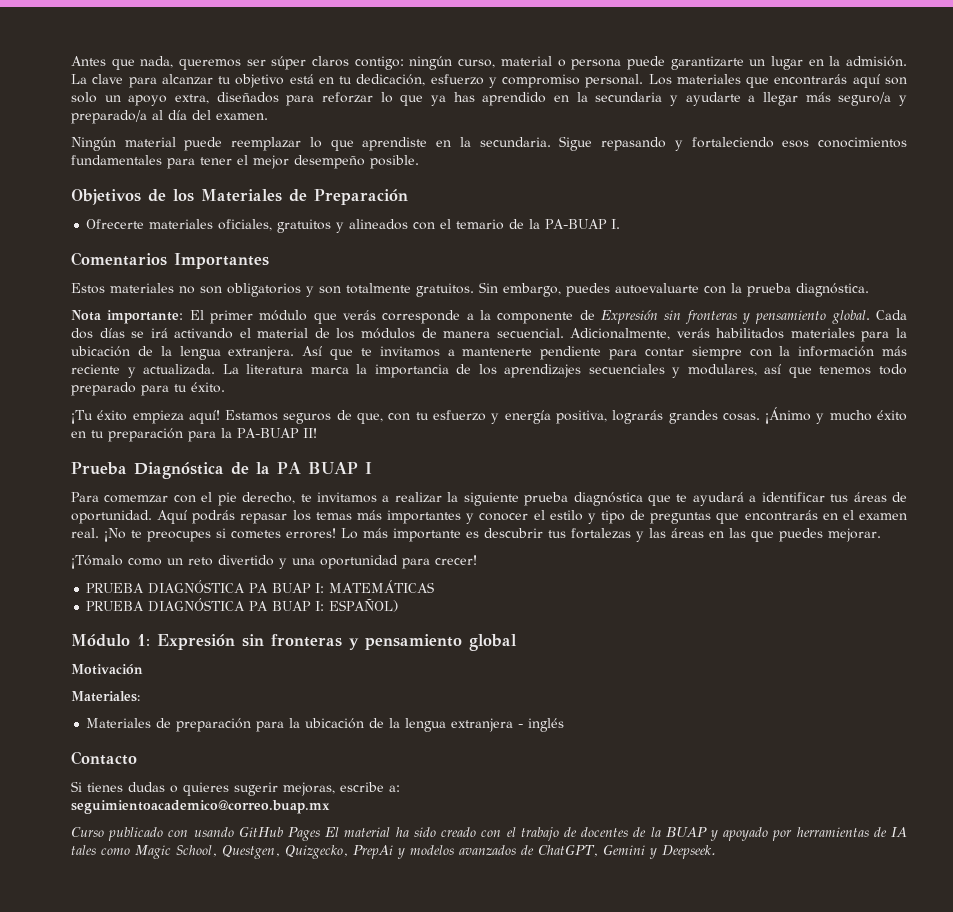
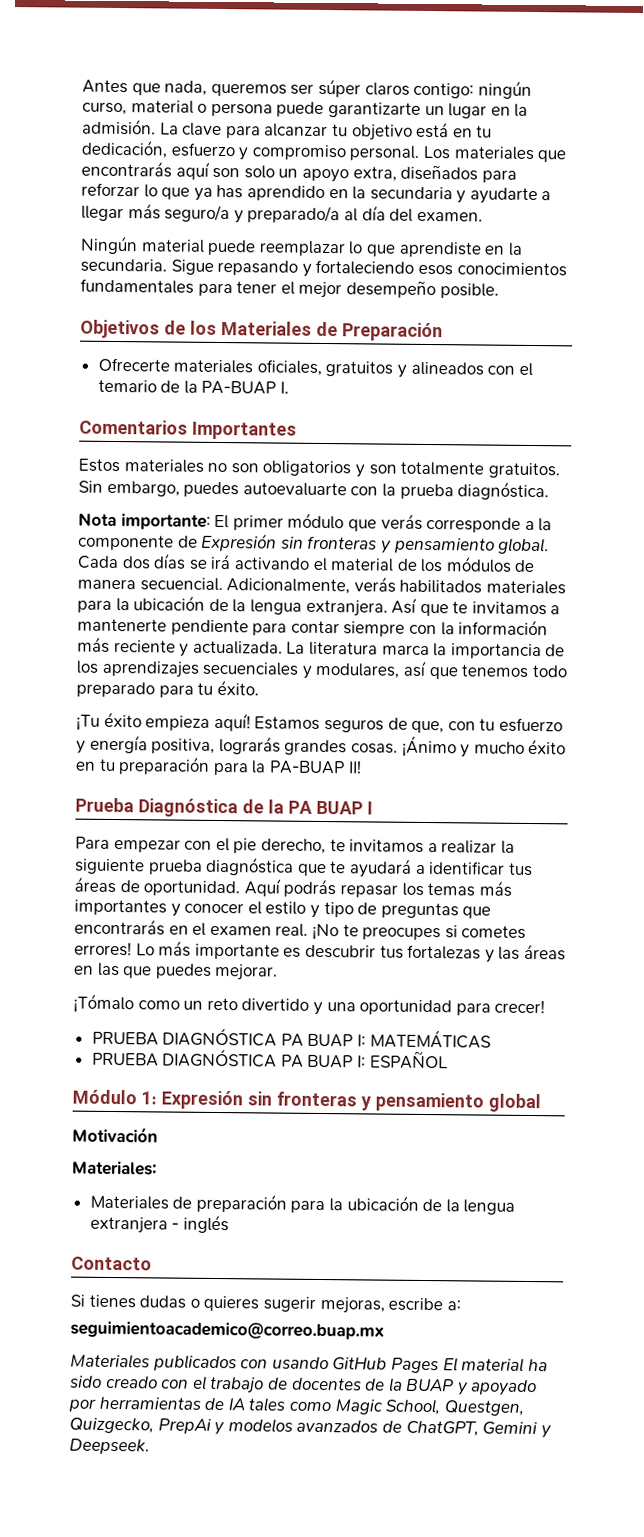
[104,495,169,503] comemzar -> [113,839,181,853] empezar
[329,598,399,612] ESPAÑOL) -> [369,1050,448,1070] ESPAÑOL
[71,827,164,841] Curso publicado -> [70,1353,237,1372] Materiales publicados

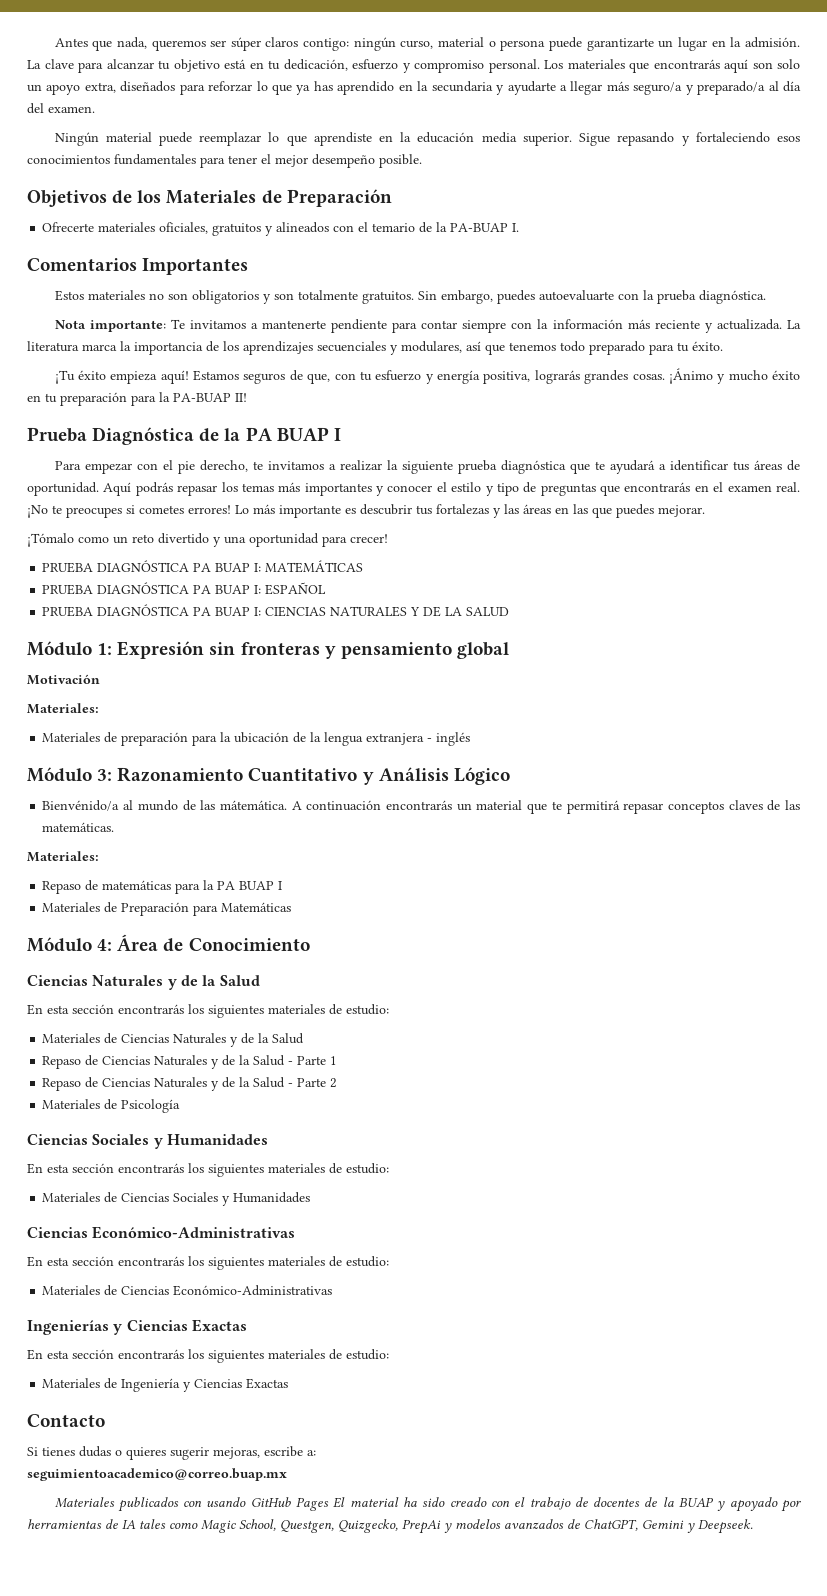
[80,258,167,273] secundaria. -> [417,132,572,146] educación media superior.
[214,512,553,533] [78,532,550,555] [77,553,536,573] [77,576,566,595] [77,595,469,617] El primer módulo que verás corresponde a la componente de Expresión sin fronteras y pensamiento global. Cada dos días se irá activando el material de los módulos de manera secuencial. Adicionalmente, verás habilitados materiales para la ubicación de la lengua extranjera. Así que te -> [170,319,185,329] Te
(448, 1060) none -> [42,604,510,617] // PRUEBA DIAGNÓSTICA PA BUAP I: CIENCIAS NATURALES Y DE LA SALUD
(229, 1224) none -> [27,767,510,785] [42,800,801,814] [42,822,115,832] [27,851,99,862] [42,880,283,894] [42,902,292,916] [27,934,310,952] [27,975,260,990] [27,1004,389,1018] [42,1033,305,1047] [42,1055,338,1069] [42,1077,338,1091] [42,1099,181,1113] [27,1134,268,1149] [27,1163,389,1177] [42,1192,311,1206] [27,1226,296,1239] [27,1256,389,1270] [42,1285,333,1296] [27,1319,247,1335] [27,1349,389,1363] [42,1378,289,1392] // Módulo 3: Razonamiento Cuantitativo y Análisis Lógico // Bienvénido/a al mundo de las mátemática. A continuación encontrarás un material que te permitirá repasar conceptos claves de las matemáticas. // Materiales: // Repaso de matemáticas para la PA BUAP I // Materiales de Preparación para Matemáticas // Módulo 4: Área de Conocimiento // Ciencias Naturales y de la Salud // En esta sección encontrarás los siguientes materiales de estudio: // Materiales de Ciencias Naturales y de la Salud // Repaso de Ciencias Naturales y de la Salud - Parte 1 // Repaso de Ciencias Naturales y de la Salud - Parte 2 // Materiales de Psicología // Ciencias Sociales y Humanidades // En esta sección encontrarás los siguientes materiales de estudio: // Materiales de Ciencias Sociales y Humanidades // Ciencias Económico-Administrativas // En esta sección encontrarás los siguientes materiales de estudio: // Materiales de Ciencias Económico-Administrativas // Ingenierías y Ciencias Exactas // En esta sección encontrarás los siguientes materiales de estudio: // Materiales de Ingeniería y Ciencias Exactas

